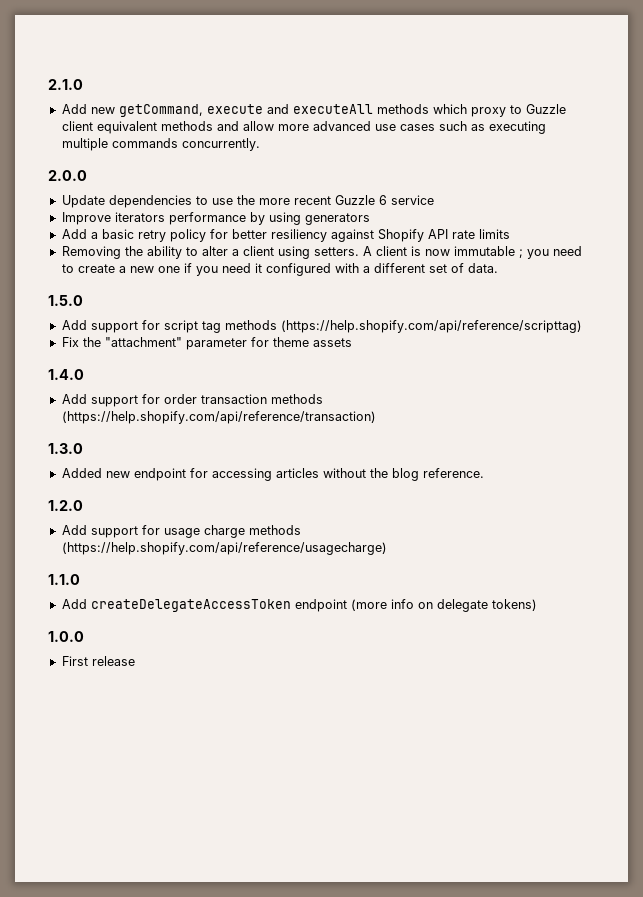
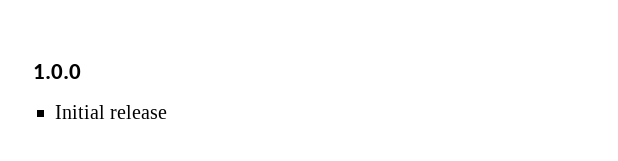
[48,79,83,90] [61,104,566,117] [61,121,546,134] [61,138,260,151] [48,170,87,181] [61,195,434,208] [61,212,370,225] [61,229,510,242] [61,246,582,259] [61,263,498,276] [48,295,83,306] [61,320,582,333] [61,337,352,350] [48,369,84,380] [61,394,323,407] [61,411,376,424] [48,443,83,454] [61,468,484,481] [48,500,83,511] [61,525,301,538] [61,542,387,555] [48,574,80,585] [61,599,537,612] 2.1.0 // Add new getCommand, execute and executeAll methods which proxy to Guzzle client equivalent methods and allow more advanced use cases such as executing multiple commands concurrently. // 2.0.0 // Update dependencies to use the more recent Guzzle 6 service // Improve iterators performance by using generators // Add a basic retry policy for better resiliency against Shopify API rate limits // Removing the ability to alter a client using setters. A client is now immutable ; you need to create a new one if you need it configured with a different set of data. // 1.5.0 // Add support for script tag methods (https://help.shopify.com/api/reference/scripttag) // Fix the "attachment" parameter for theme assets // 1.4.0 // Add support for order transaction methods (https://help.shopify.com/api/reference/transaction) // 1.3.0 // Added new endpoint for accessing articles without the blog reference. // 1.2.0 // Add support for usage charge methods (https://help.shopify.com/api/reference/usagecharge) // 1.1.0 // Add createDelegateAccessToken endpoint (more info on delegate tokens) // -> (33, 71) none
[61,656,88,666] First -> [55,105,105,119] Initial

